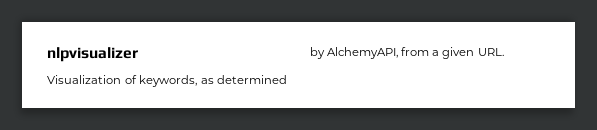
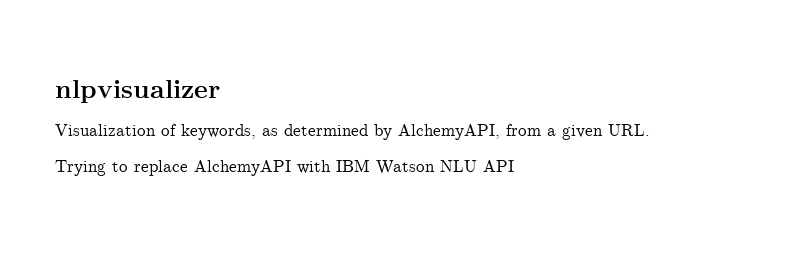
(504, 52) none -> [55,159,514,176] // Trying to replace AlchemyAPI with IBM Watson NLU API

